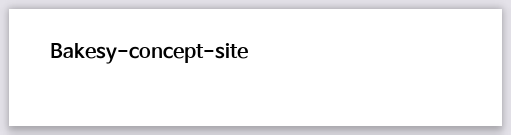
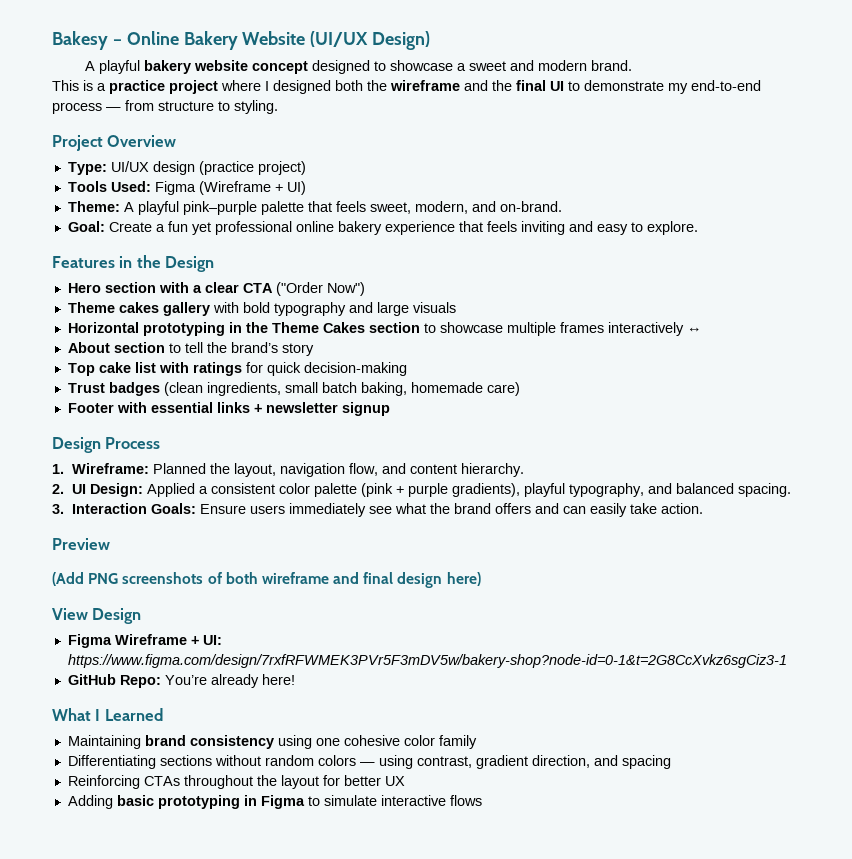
[50,43,248,64] Bakesy-concept-site -> [52,31,431,50] [85,60,633,74] [52,80,761,94] [52,100,278,114] [52,135,177,151] [67,161,306,175] [67,181,306,195] [67,201,562,215] [67,221,698,235] [52,255,215,272] [67,282,365,296] [67,302,456,316] [67,322,702,336] [67,342,314,356] [67,362,407,376] [67,382,520,396] [67,402,390,416] [52,437,161,453] [52,463,524,477] [52,483,791,497] [52,503,703,517] [52,538,110,550] [52,572,481,588] [52,608,142,624] [67,634,222,648] [67,654,787,668] [67,674,295,688] [52,708,163,721] [67,735,477,749] [67,755,671,769] [67,775,405,789] [67,795,482,809] Bakesy – Online Bakery Website (UI/UX Design) // A playful bakery website concept designed to showcase a sweet and modern brand. // This is a practice project where I designed both the wireframe and the final UI to demonstrate my end-to-end process — from structure to styling. // Project Overview // Type: UI/UX design (practice project) // Tools Used: Figma (Wireframe + UI) // Theme: A playful pink–purple palette that feels sweet, modern, and on-brand. // Goal: Create a fun yet professional online bakery experience that feels inviting and easy to explore. // Features in the Design // Hero section with a clear CTA ("Order Now") // Theme cakes gallery with bold typography and large visuals // Horizontal prototyping in the Theme Cakes section to showcase multiple frames interactively ↔ // About section to tell the brand’s story // Top cake list with ratings for quick decision-making // Trust badges (clean ingredients, small batch baking, homemade care) // Footer with essential links + newsletter signup // Design Process // 1. Wireframe: Planned the layout, navigation flow, and content hierarchy. // 2. UI Design: Applied a consistent color palette (pink + purple gradients), playful typography, and balanced spacing. // 3. Interaction Goals: Ensure users immediately see what the brand offers and can easily take action. // Preview // (Add PNG screenshots of both wireframe and final design here) // View Design // Figma Wireframe + UI: https://www.figma.com/design/7rxfRFWMEK3PVr5F3mDV5w/bakery-shop?node-id=0-1&t=2G8CcXvkz6sgCiz3-1 // GitHub Repo: You’re already here! // What I Learned // Maintaining brand consistency using one cohesive color family // Differentiating sections without random colors — using contrast, gradient direction, and spacing // Reinforcing CTAs throughout the layout for better UX // Adding basic prototyping in Figma to simulate interactive flows

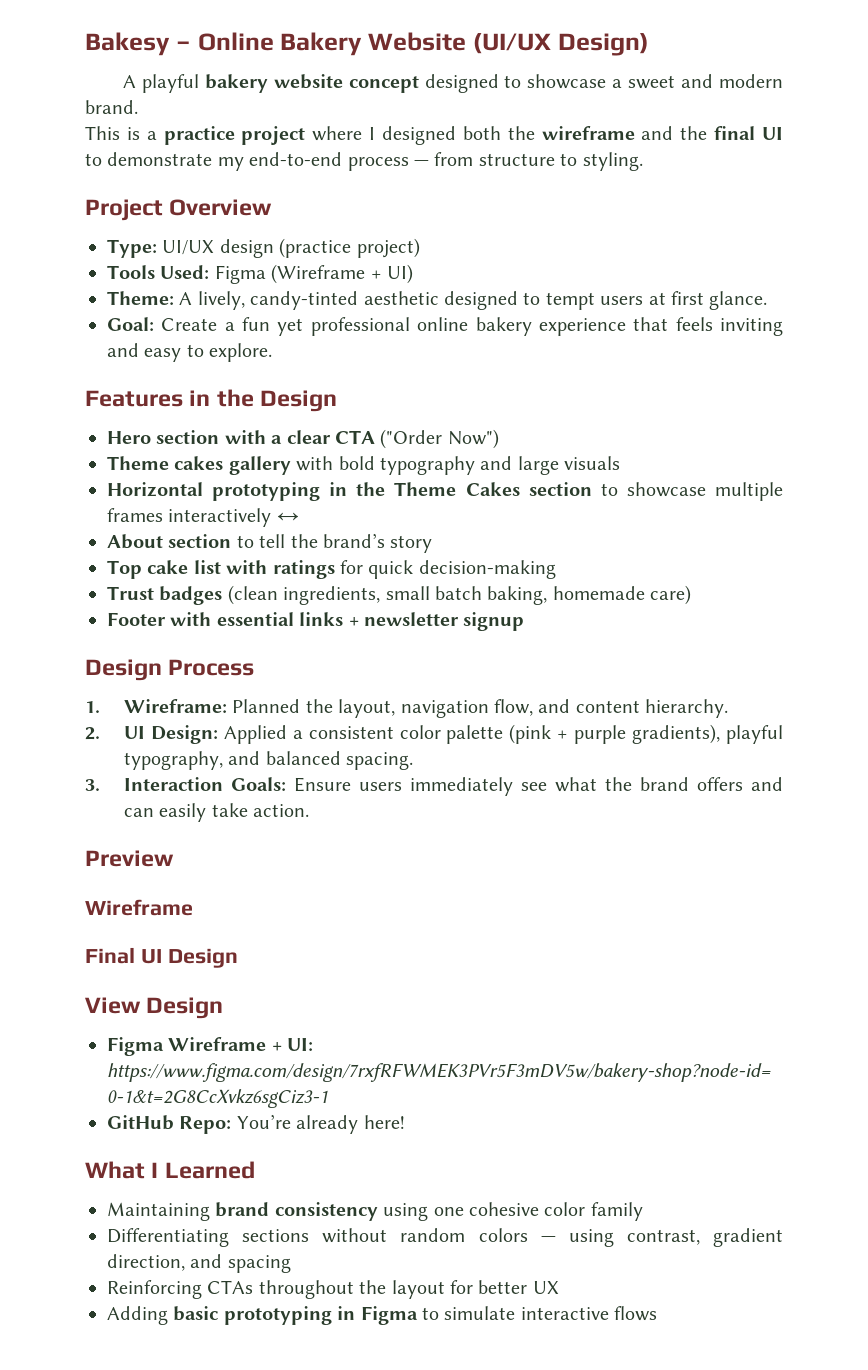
[137,201,562,215] playful pink–purple palette that feels sweet, modern, and on-brand. -> [197,291,768,310] lively, candy-tinted aesthetic designed to tempt users at first glance.
[52,572,481,588] (Add PNG screenshots of both wireframe and final design here) -> [85,899,193,916] [85,947,238,968] Wireframe // Final UI Design

